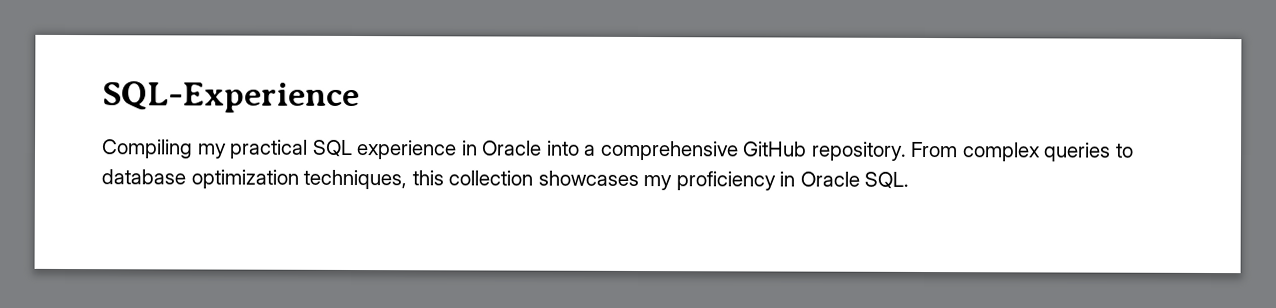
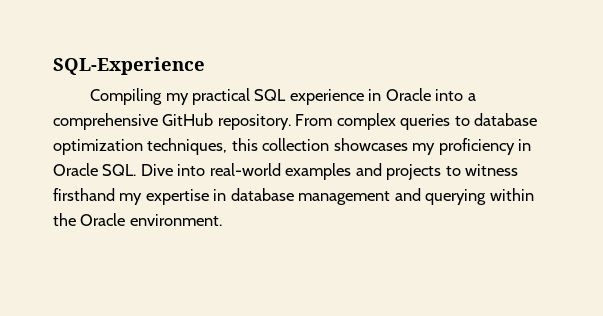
(910, 180) none -> [140,163,519,180] [53,188,534,205] [53,213,222,226] Dive into real-world examples and projects to witness firsthand my expertise in database management and querying within the Oracle environment.

